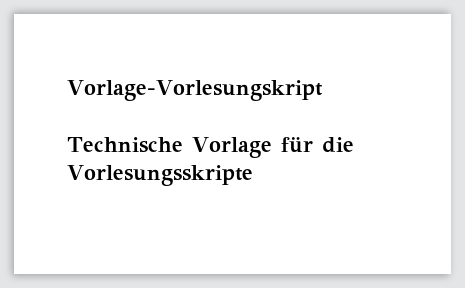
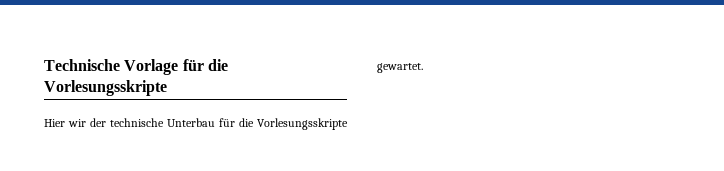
[67,80,323,101] Vorlage-Vorlesungskript // -> (44, 65) none
(253, 175) none -> [44,118,348,130] [377,63,423,73] // Hier wir der technische Unterbau für die Vorlesungsskripte gewartet.

